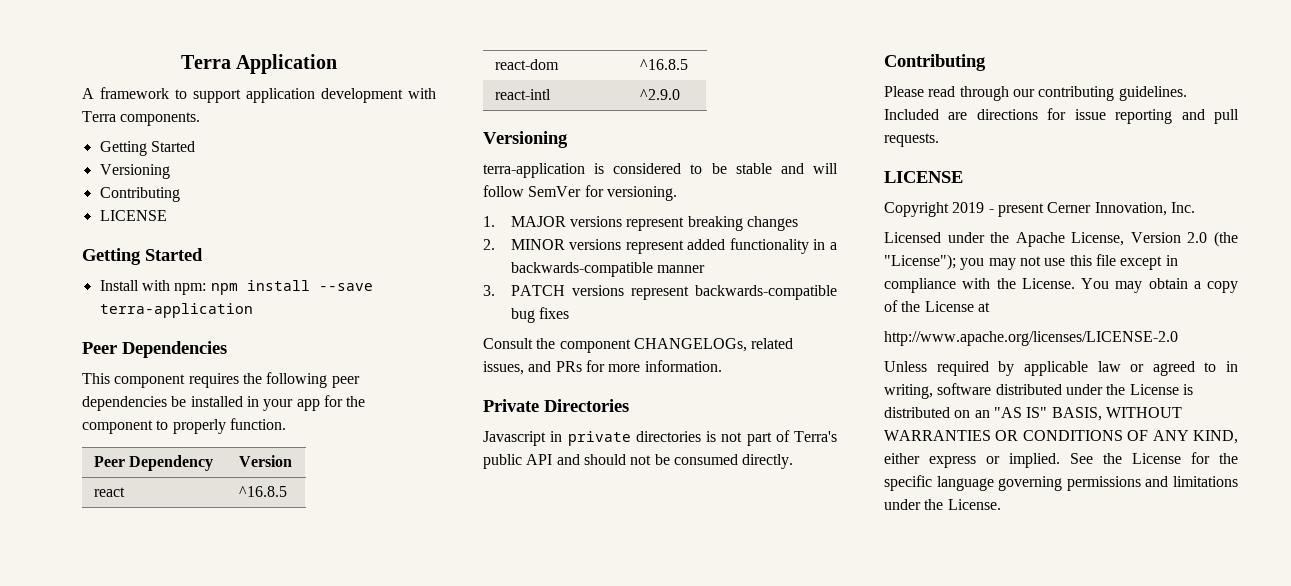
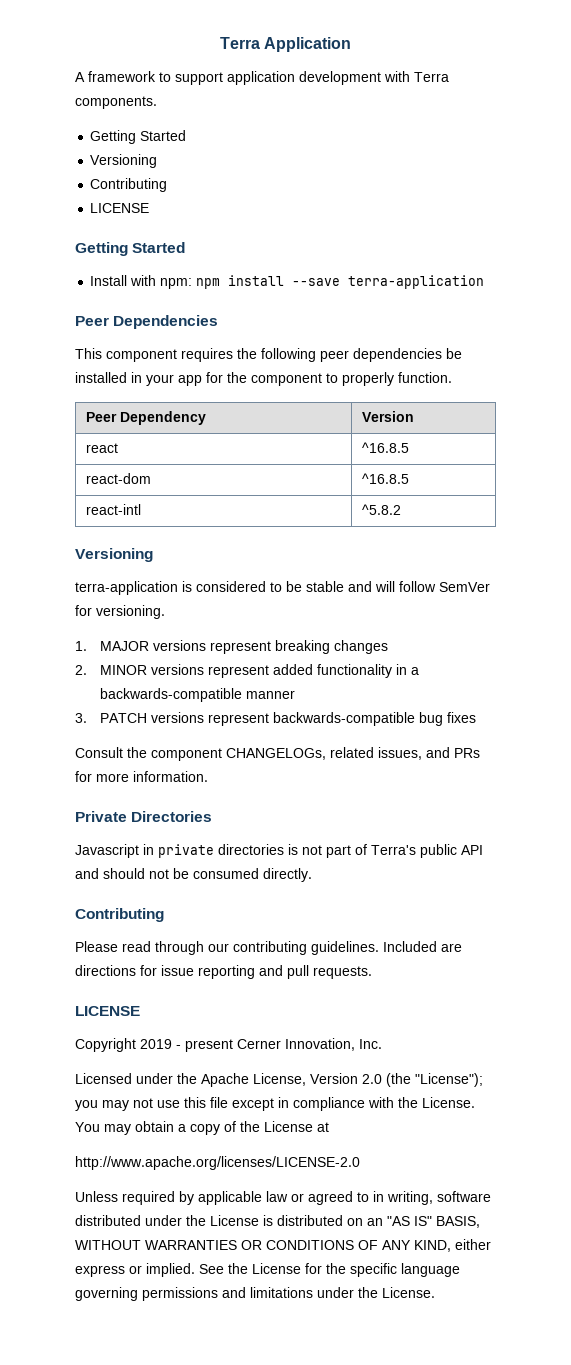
[640,89,681,100] ^2.9.0 -> [361,504,401,515] ^5.8.2

